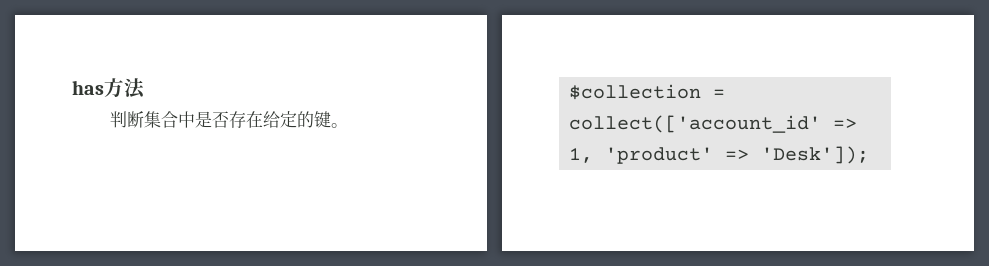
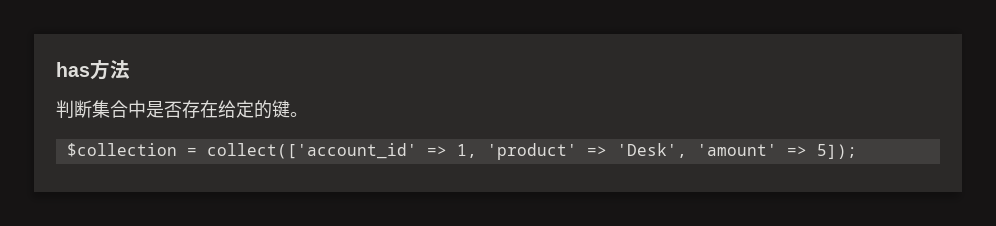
[761,146,870,164] 'Desk']); -> [616,143,857,159] 'Desk', 'amount' => 5]);

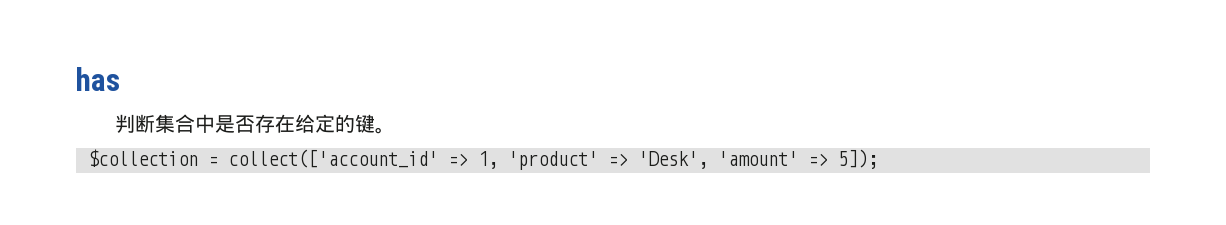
[90,59,130,80] 方法 -> (120, 79) none

